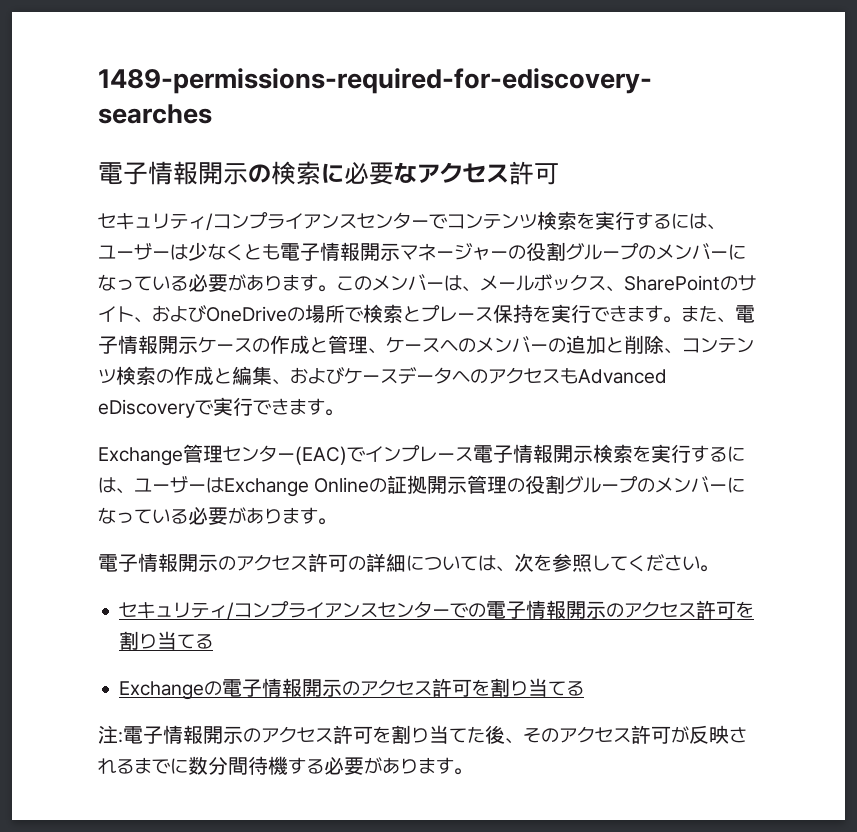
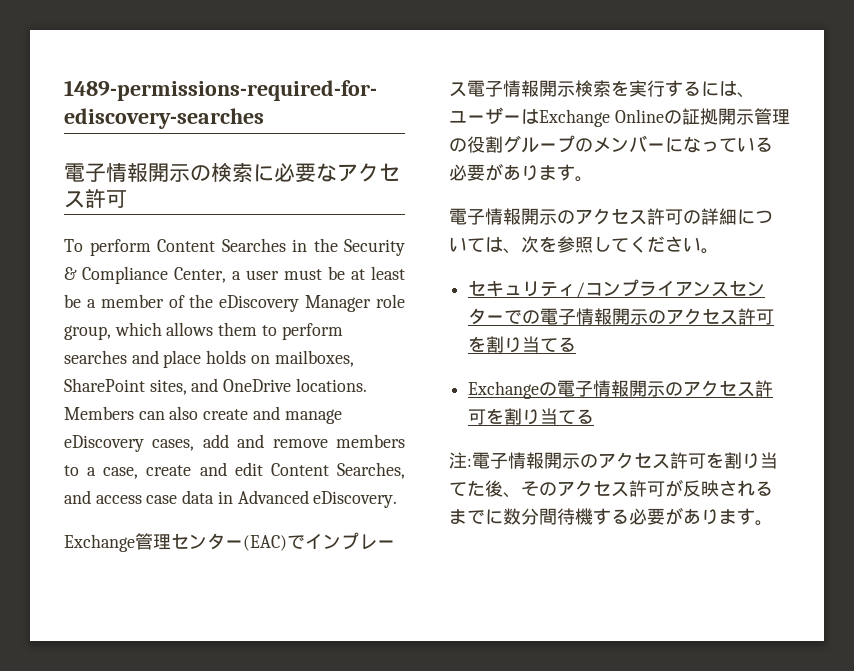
[98,211,725,231] [98,242,746,261] [98,274,756,292] [98,304,755,323] [98,335,754,355] [98,366,667,385] [98,397,343,418] セキュリティ/コンプライアンスセンターでコンテンツ検索を実行するには、ユーザーは少なくとも電子情報開示マネージャーの役割グループのメンバーになっている必要があります。このメンバーは、メールボックス、SharePointのサイト、およびOneDriveの場所で検索とプレース保持を実行できます。また、電子情報開示ケースの作成と管理、ケースへのメンバーの追加と削除、コンテンツ検索の作成と編集、およびケースデータへのアクセスもAdvanced eDiscoveryで実行できます。 -> [64,238,405,256] [64,266,405,284] [64,294,405,312] [64,322,343,340] [64,350,354,368] [64,378,367,395] [64,406,342,424] [64,434,405,452] [64,462,406,479] [64,490,398,508] To perform Content Searches in the Security & Compliance Center, a user must be at least be a member of the eDiscovery Manager role group, which allows them to perform searches and place holds on mailboxes, SharePoint sites, and OneDrive locations. Members can also create and manage eDiscovery cases, add and remove members to a case, create and edit Content Searches, and access case data in Advanced eDiscovery.

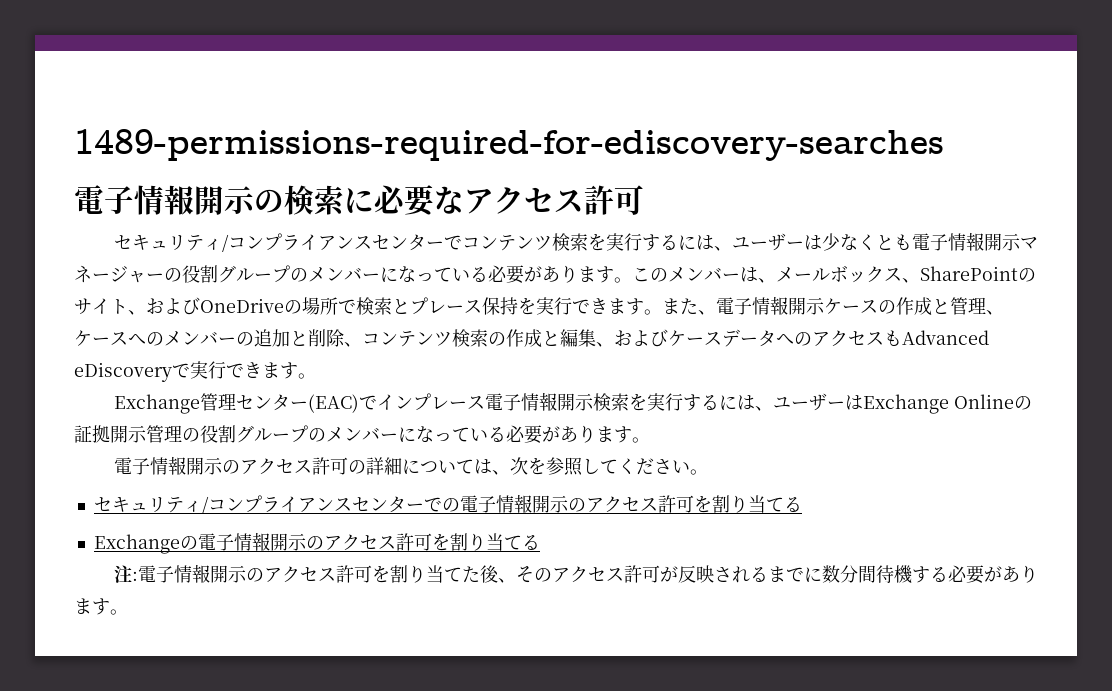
[64,238,405,256] [64,266,405,284] [64,294,405,312] [64,322,343,340] [64,350,354,368] [64,378,367,395] [64,406,342,424] [64,434,405,452] [64,462,406,479] [64,490,398,508] To perform Content Searches in the Security & Compliance Center, a user must be at least be a member of the eDiscovery Manager role group, which allows them to perform searches and place holds on mailboxes, SharePoint sites, and OneDrive locations. Members can also create and manage eDiscovery cases, add and remove members to a case, create and edit Content Searches, and access case data in Advanced eDiscovery. -> [113,232,1038,252] [74,265,1036,284] [74,296,1004,315] [74,329,989,347] [74,361,316,382] セキュリティ/コンプライアンスセンターでコンテンツ検索を実行するには、ユーザーは少なくとも電子情報開示マネージャーの役割グループのメンバーになっている必要があります。このメンバーは、メールボックス、SharePointのサイト、およびOneDriveの場所で検索とプレース保持を実行できます。また、電子情報開示ケースの作成と管理、ケースへのメンバーの追加と削除、コンテンツ検索の作成と編集、およびケースデータへのアクセスもAdvanced eDiscoveryで実行できます。

